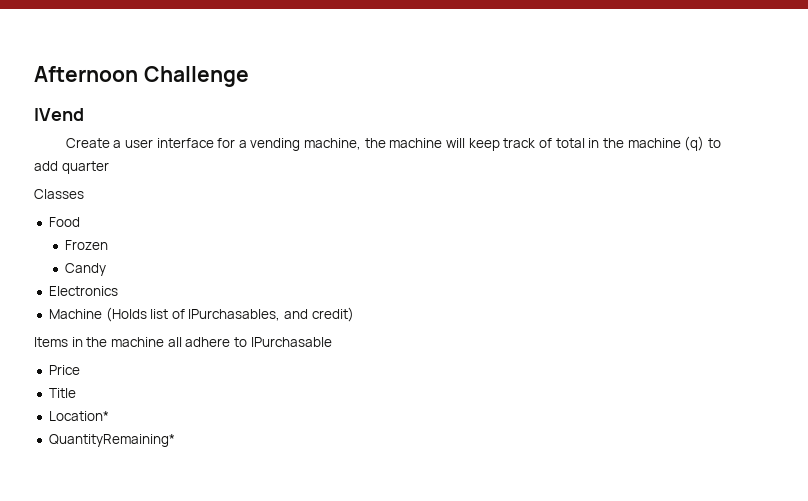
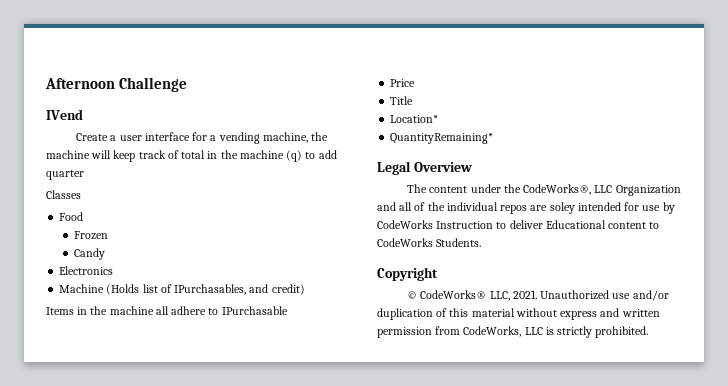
(175, 440) none -> [377,161,472,175] [407,184,681,196] [377,202,675,214] [377,220,660,229] [377,238,482,247] [377,267,438,281] [407,290,669,301] [377,308,660,320] [377,326,649,338] // Legal Overview // The content under the CodeWorks®, LLC Organization and all of the individual repos are soley intended for use by CodeWorks Instruction to deliver Educational content to CodeWorks Students. // Copyright // © CodeWorks® LLC, 2021. Unauthorized use and/or duplication of this material without express and written permission from CodeWorks, LLC is strictly prohibited.

